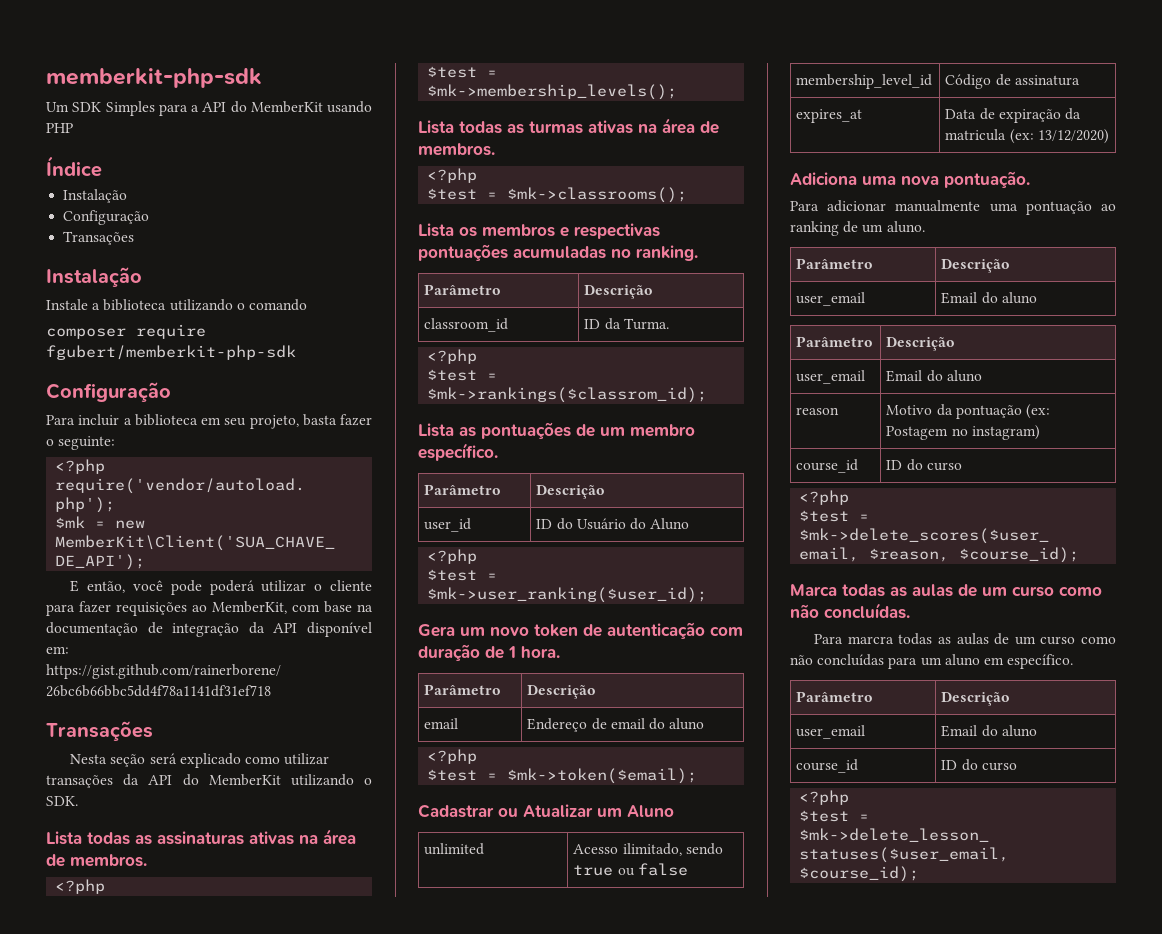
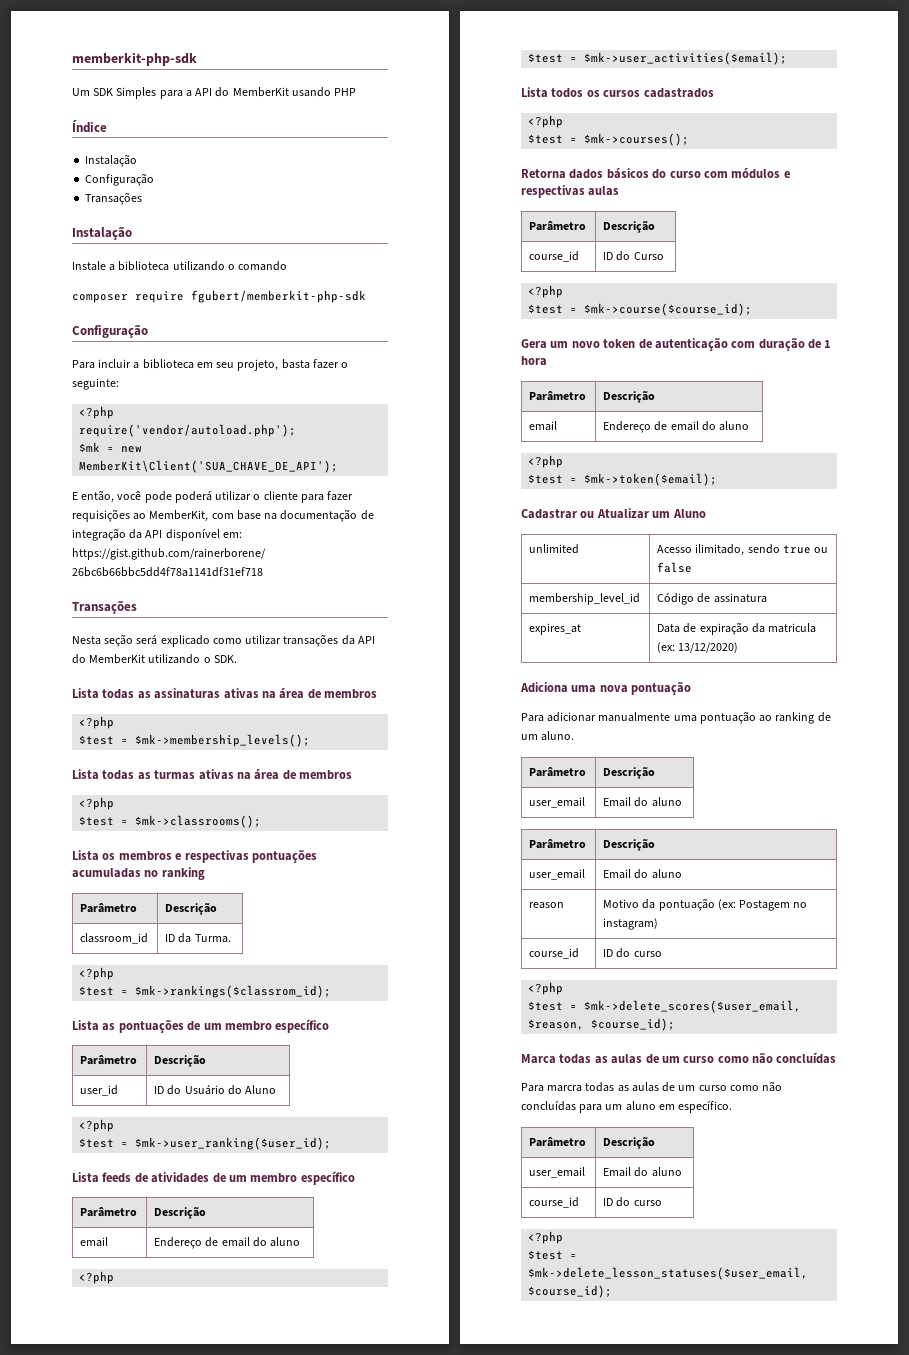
[70,854,147,867] membros. -> [324,689,377,699] membros
[418,143,495,156] membros. -> [299,770,352,780] membros
[636,245,698,261] ranking. -> [161,867,205,880] ranking
[418,443,498,461] específico. -> [275,1019,330,1033] específico
(708, 595) none -> [72,1171,355,1185] [80,1207,138,1217] [154,1207,207,1219] [80,1237,109,1247] [154,1237,301,1249] [79,1271,115,1284] [528,52,788,65] [521,87,714,98] [528,115,564,128] [528,133,690,146] [521,168,790,179] [521,185,620,198] [529,221,587,231] [603,221,656,233] [529,251,580,262] [603,251,664,261] [528,285,564,298] [528,303,753,316] // Lista feeds de atividades de um membro específico // Parâmetro | Descrição // email | Endereço de email do aluno // <?php // $test = $mk->user_activities($email); // Lista todos os cursos cadastrados // <?php // $test = $mk->courses(); // Retorna dados básicos do curso com módulos e respectivas aulas // Parâmetro | Descrição // course_id | ID do Curso // <?php // $test = $mk->course($course_id);
[521,646,560,658] hora. -> [521,356,547,366] hora
[944,171,1030,188] pontuação. -> [631,682,692,695] pontuação
[824,603,910,619] concluídas. -> [776,1052,837,1064] concluídas

